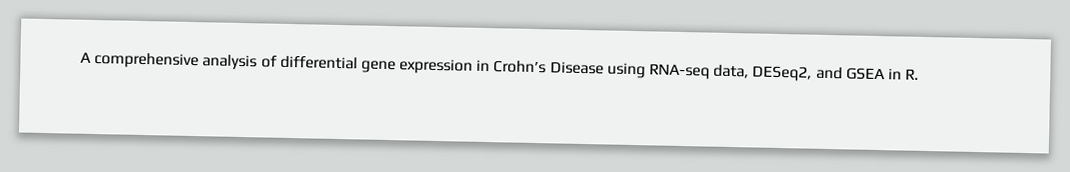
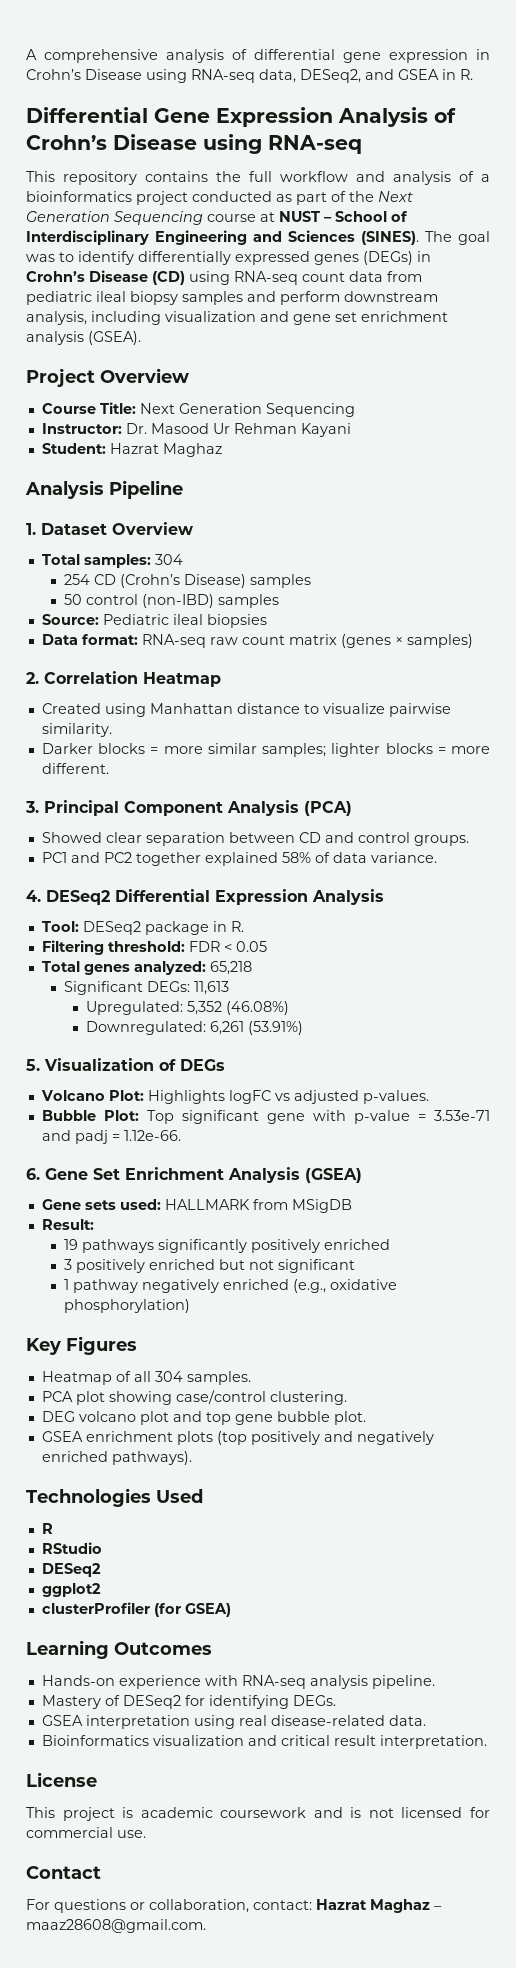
(920, 74) none -> [26,107,456,127] [26,134,362,154] [26,171,490,185] [26,191,413,205] [26,211,408,225] [26,230,490,245] [26,251,431,265] [26,270,422,285] [26,291,438,305] [26,311,448,325] [26,331,141,345] [26,368,189,387] [41,402,355,417] [41,423,351,437] [41,443,222,457] [25,480,183,499] [26,522,193,535] [41,554,183,568] [64,574,312,588] [64,594,280,608] [41,614,267,628] [41,634,473,648] [26,671,221,687] [41,703,451,717] [41,723,112,737] [41,743,490,757] [41,763,109,774] [25,800,352,816] [41,832,469,846] [41,852,437,866] [26,889,384,905] [41,921,244,935] [41,940,267,955] [41,961,252,975] [64,981,230,995] [86,1001,290,1015] [86,1021,304,1035] [26,1058,225,1071] [40,1090,429,1104] [41,1110,491,1124] [41,1130,181,1144] [26,1167,362,1183] [41,1199,352,1213] [41,1219,94,1230] [64,1239,391,1253] [64,1259,356,1273] [64,1279,398,1293] [64,1299,191,1313] [26,1336,137,1355] [41,1371,251,1385] [41,1390,347,1405] [41,1411,366,1425] [41,1431,434,1445] [41,1451,192,1465] [26,1488,203,1507] [41,1523,53,1534] [41,1542,102,1554] [41,1563,101,1577] [41,1583,101,1597] [41,1602,231,1617] [26,1640,212,1659] [41,1675,435,1689] [41,1695,336,1709] [41,1715,426,1729] [41,1735,487,1749] [26,1772,97,1787] [26,1807,490,1821] [26,1827,146,1838] [26,1866,101,1879] [26,1899,442,1913] [26,1919,206,1933] // Differential Gene Expression Analysis of Crohn’s Disease using RNA-seq // This repository contains the full workflow and analysis of a bioinformatics project conducted as part of the Next Generation Sequencing course at NUST – School of Interdisciplinary Engineering and Sciences (SINES). The goal was to identify differentially expressed genes (DEGs) in Crohn’s Disease (CD) using RNA-seq count data from pediatric ileal biopsy samples and perform downstream analysis, including visualization and gene set enrichment analysis (GSEA). // Project Overview // Course Title: Next Generation Sequencing // Instructor: Dr. Masood Ur Rehman Kayani // Student: Hazrat Maghaz // Analysis Pipeline // 1. Dataset Overview // Total samples: 304 // 254 CD (Crohn’s Disease) samples // 50 control (non-IBD) samples // Source: Pediatric ileal biopsies // Data format: RNA-seq raw count matrix (genes × samples) // 2. Correlation Heatmap // Created using Manhattan distance to visualize pairwise similarity. // Darker blocks = more similar samples; lighter blocks = more different. // 3. Principal Component Analysis (PCA) // Showed clear separation between CD and control groups. // PC1 and PC2 together explained 58% of data variance. // 4. DESeq2 Differential Expression Analysis // Tool: DESeq2 package in R. // Filtering threshold: FDR < 0.05 // Total genes analyzed: 65,218 // Significant DEGs: 11,613 // Upregulated: 5,352 (46.08%) // Downregulated: 6,261 (53.91%) // 5. Visualization of DEGs // Volcano Plot: Highlights logFC vs adjusted p-values. // Bubble Plot: Top significant gene with p-value = 3.53e-71 and padj = 1.12e-66. // 6. Gene Set Enrichment Analysis (GSEA) // Gene sets used: HALLMARK from MSigDB // Result: // 19 pathways significantly positively enriched // 3 positively enriched but not significant // 1 pathway negatively enriched (e.g., oxidative phosphorylation) // Key Figures // Heatmap of all 304 samples. // PCA plot showing case/control clustering. // DEG volcano plot and top gene bubble plot. // GSEA enrichment plots (top positively and negatively enriched pathways). // Technologies Used // R // RStudio // DESeq2 // ggplot2 // clusterProfiler (for GSEA) // Learning Outcomes // Hands-on experience with RNA-seq analysis pipeline. // Mastery of DESeq2 for identifying DEGs. // GSEA interpretation using real disease-related data. // Bioinformatics visualization and critical result interpretation. // License // This project is academic coursework and is not licensed for commercial use. // Contact // For questions or collaboration, contact: Hazrat Maghaz – maaz28608@gmail.com.

